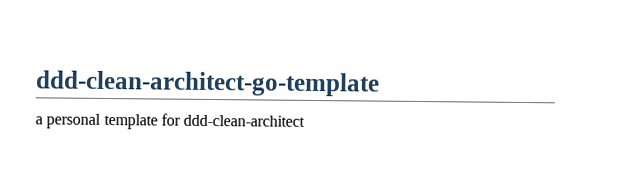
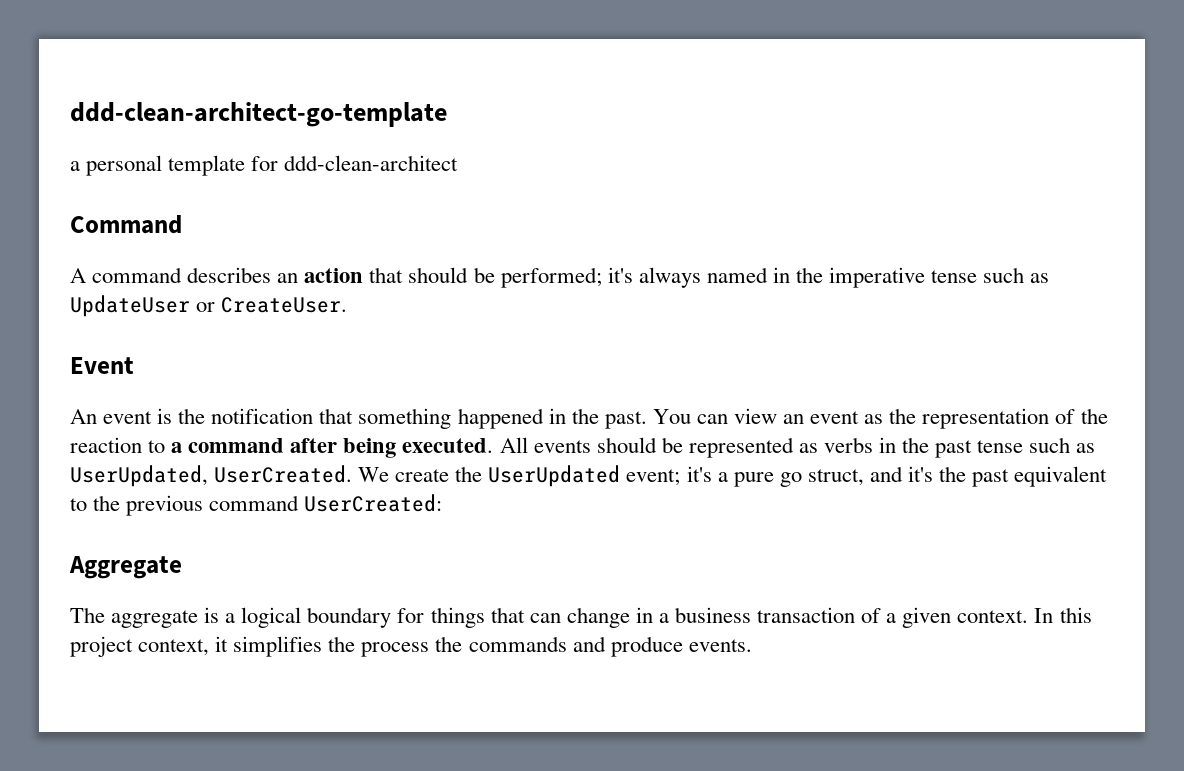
(306, 120) none -> [70,215,182,234] [70,267,1050,288] [70,295,348,317] [70,357,134,374] [70,408,1108,429] [70,437,1096,458] [70,465,1108,487] [70,494,443,516] [69,556,182,579] [70,607,1092,628] [70,636,752,657] // Command // A command describes an action that should be performed; it's always named in the imperative tense such as UpdateUser or CreateUser. // Event // An event is the notification that something happened in the past. You can view an event as the representation of the reaction to a command after being executed. All events should be represented as verbs in the past tense such as UserUpdated, UserCreated. We create the UserUpdated event; it's a pure go struct, and it's the past equivalent to the previous command UserCreated: // Aggregate // The aggregate is a logical boundary for things that can change in a business transaction of a given context. In this project context, it simplifies the process the commands and produce events.

